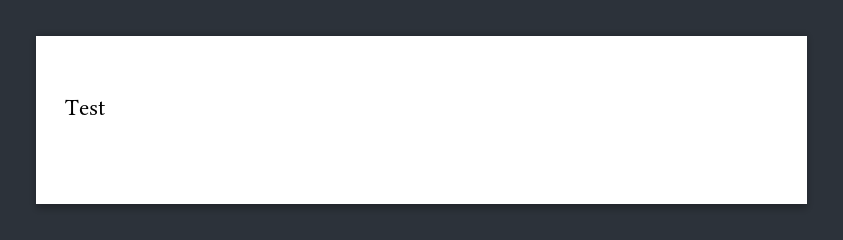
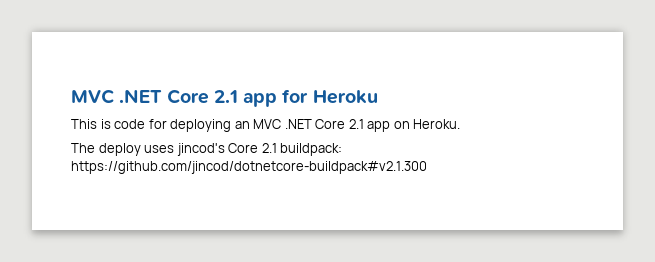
[65,99,105,115] Test -> [71,89,378,107] [71,119,461,132] [71,143,343,156] [71,161,427,174] MVC .NET Core 2.1 app for Heroku // This is code for deploying an MVC .NET Core 2.1 app on Heroku. // The deploy uses jincod's Core 2.1 buildpack: https://github.com/jincod/dotnetcore-buildpack#v2.1.300

